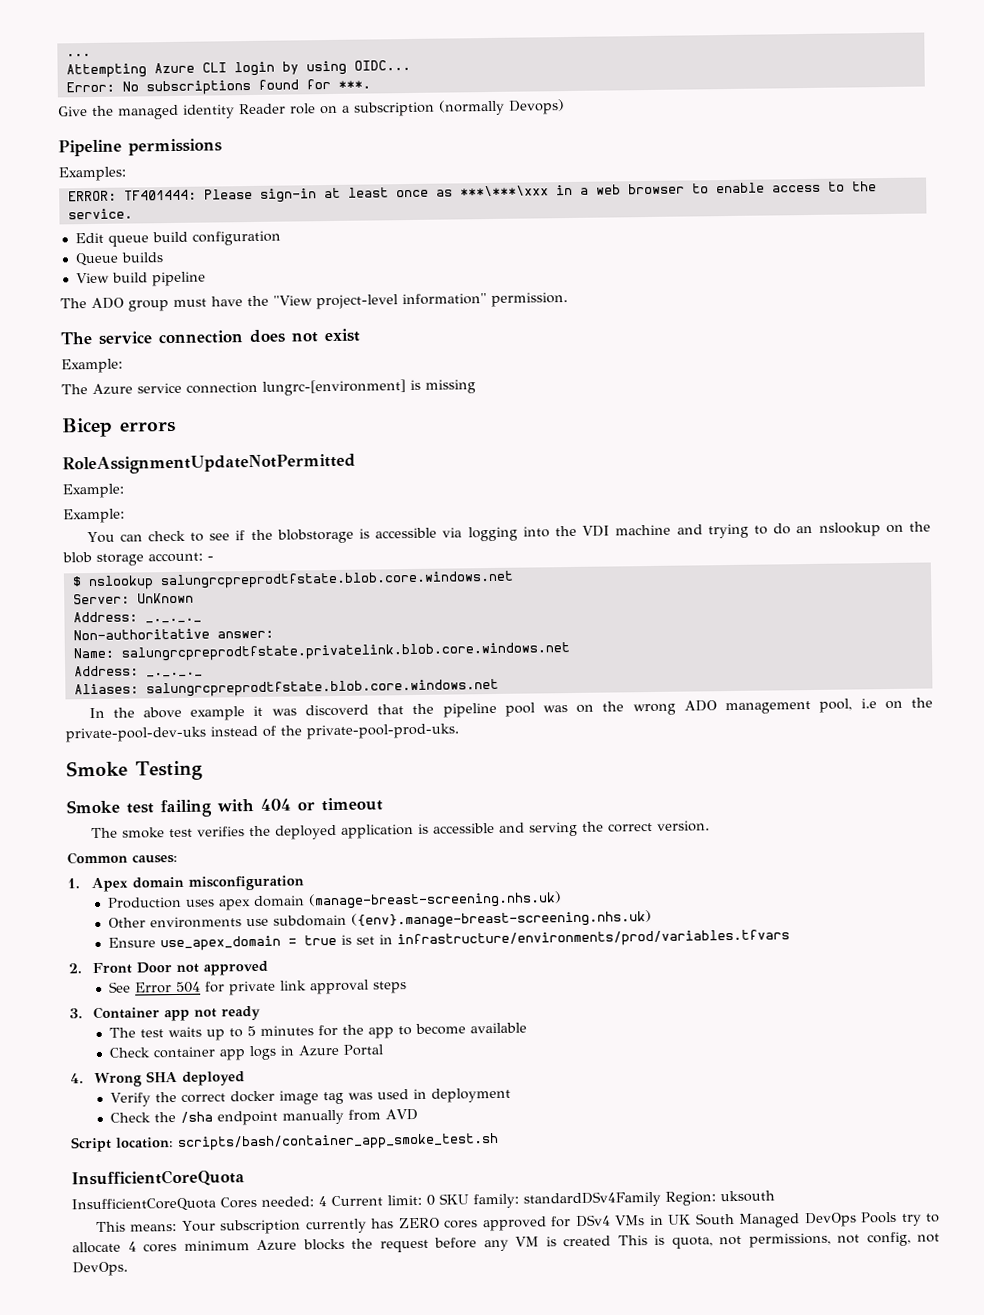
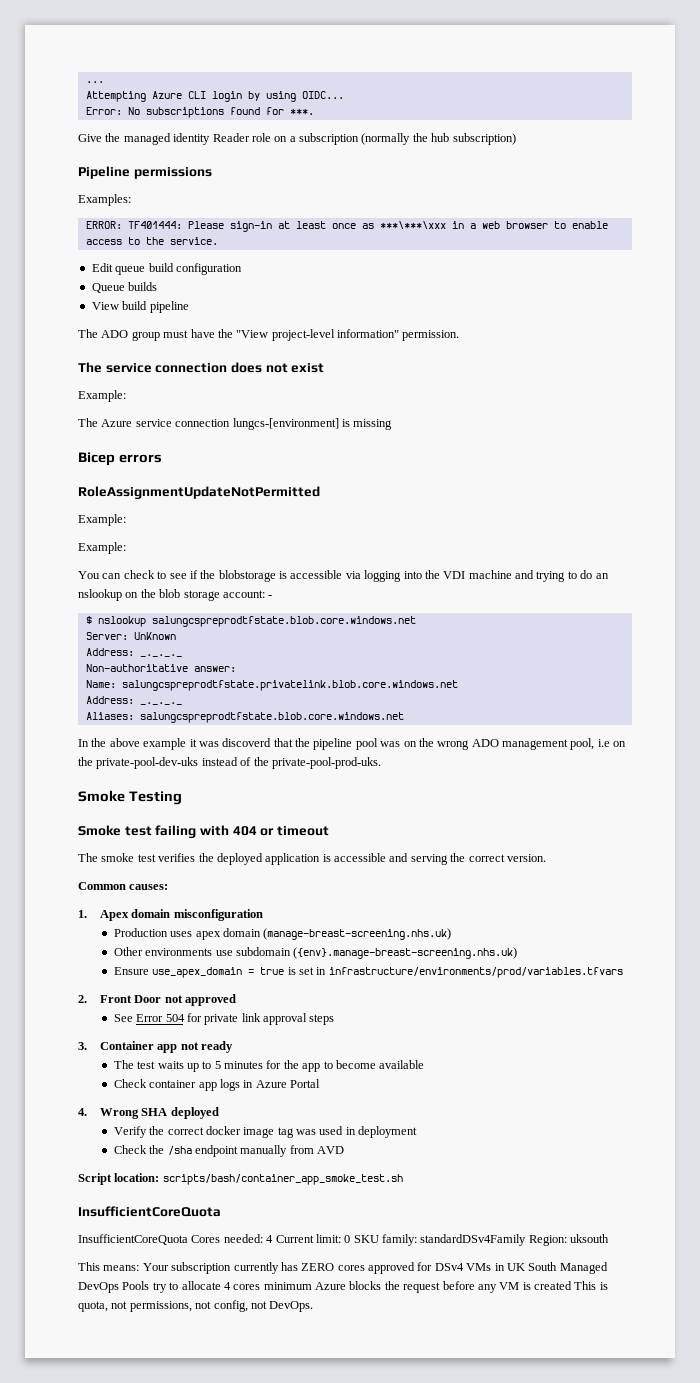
[508,99,565,115] Devops) -> [412,133,516,145] the hub subscription)
[262,379,406,396] lungrc-[environment] -> [232,418,339,430] lungcs-[environment]
[159,570,514,590] salungrcpreprodtfstate.blob.core.windows.net -> [151,616,416,627] salungcspreprodtfstate.blob.core.windows.net
[120,642,570,662] salungrcpreprodtfstate.privatelink.blob.core.windows.net -> [121,680,458,691] salungcspreprodtfstate.privatelink.blob.core.windows.net
[145,678,499,698] salungrcpreprodtfstate.blob.core.windows.net -> [139,712,404,723] salungcspreprodtfstate.blob.core.windows.net

